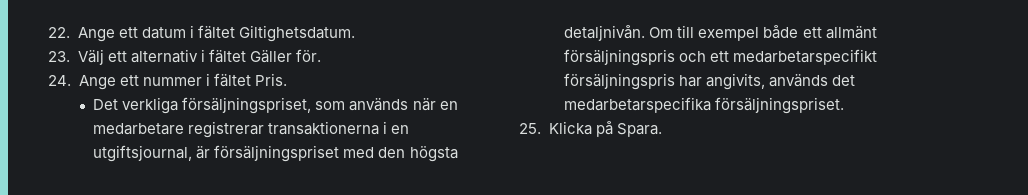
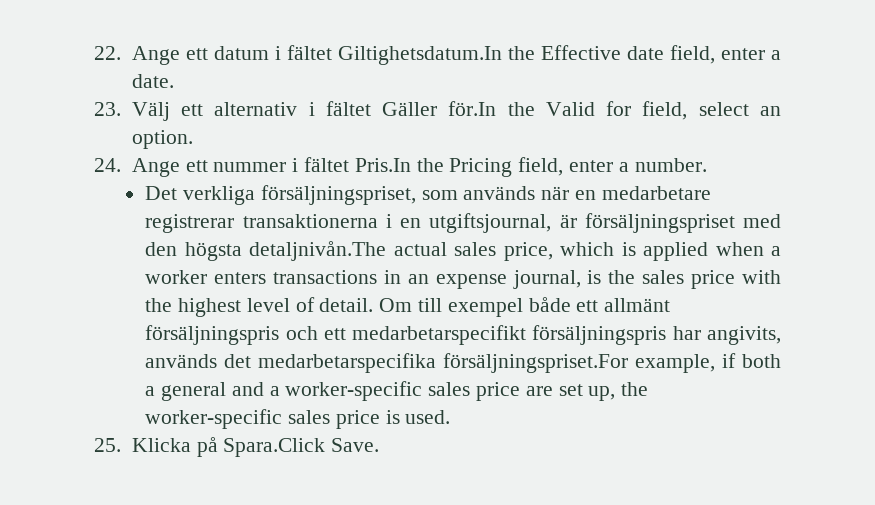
[238,25,355,42] Giltighetsdatum. -> [337,45,781,65] [131,74,174,88] Giltighetsdatum.In the Effective date field, enter a date.
[295,49,321,62] för. -> [448,101,782,120] [131,130,193,149] för.In the Valid for field, select an option.
[254,73,287,86] Pris. -> [354,157,707,177] Pris.In the Pricing field, enter a number.
[564,25,646,41] detaljnivån. -> [249,241,781,261] [145,270,782,289] [145,297,374,317] detaljnivån.The actual sales price, which is applied when a worker enters transactions in an expense journal, is the sales price with the highest level of detail.
[715,97,845,114] försäljningspriset. -> [443,353,781,373] [145,381,649,401] [145,409,451,429] försäljningspriset.For example, if both a general and a worker-specific sales price are set up, the worker-specific sales price is used.
[616,123,662,137] Spara. -> [223,438,380,457] Spara.Click Save.

